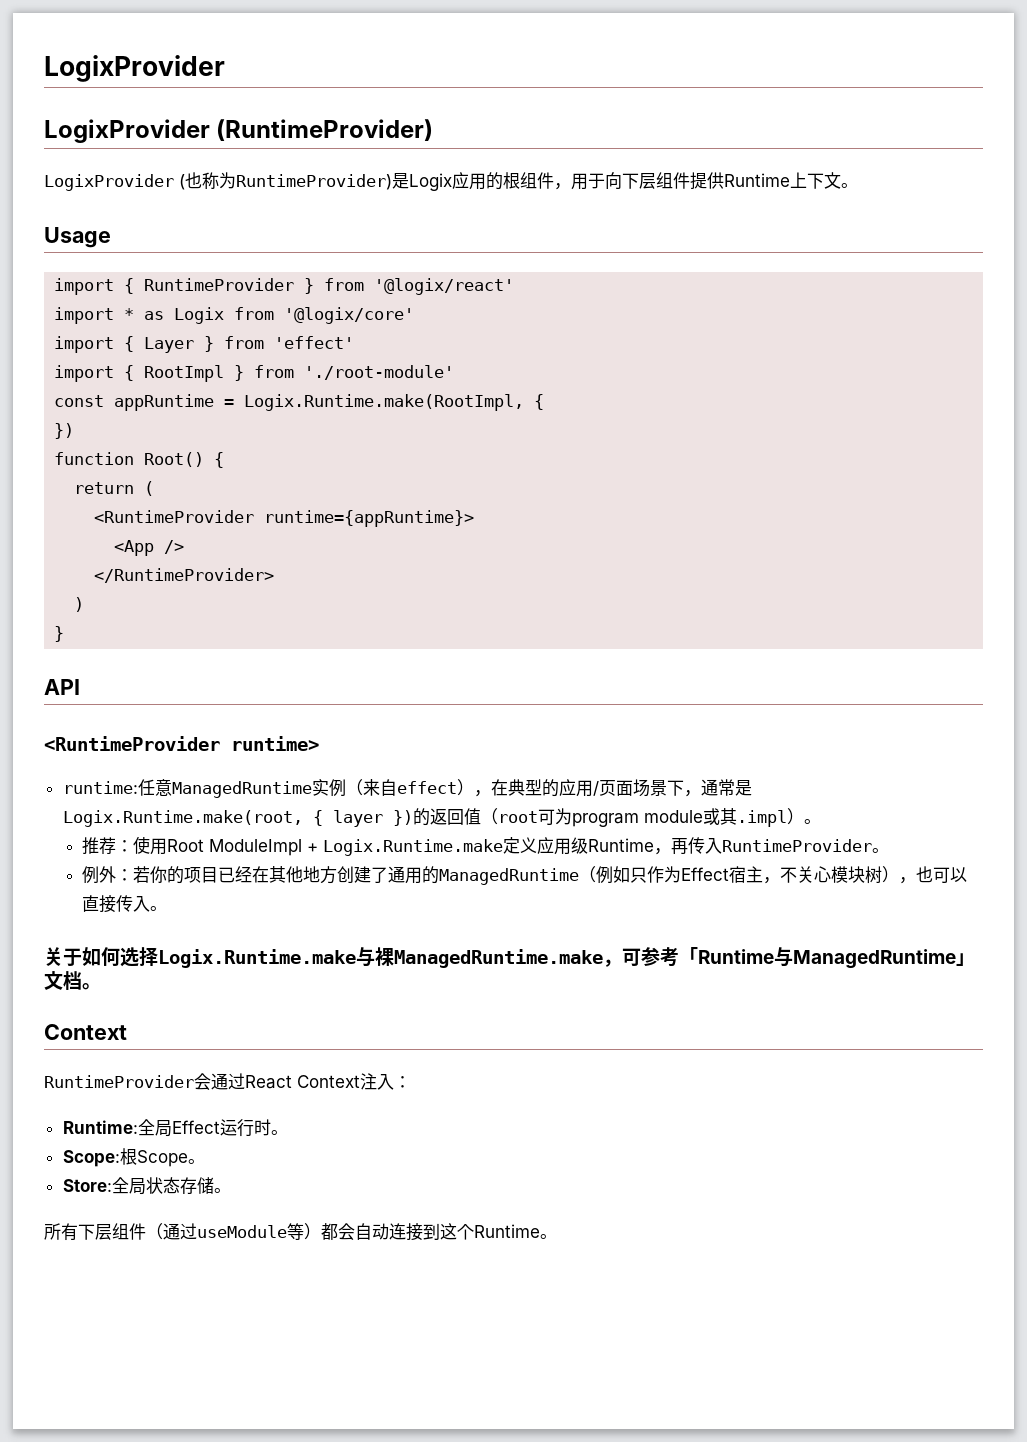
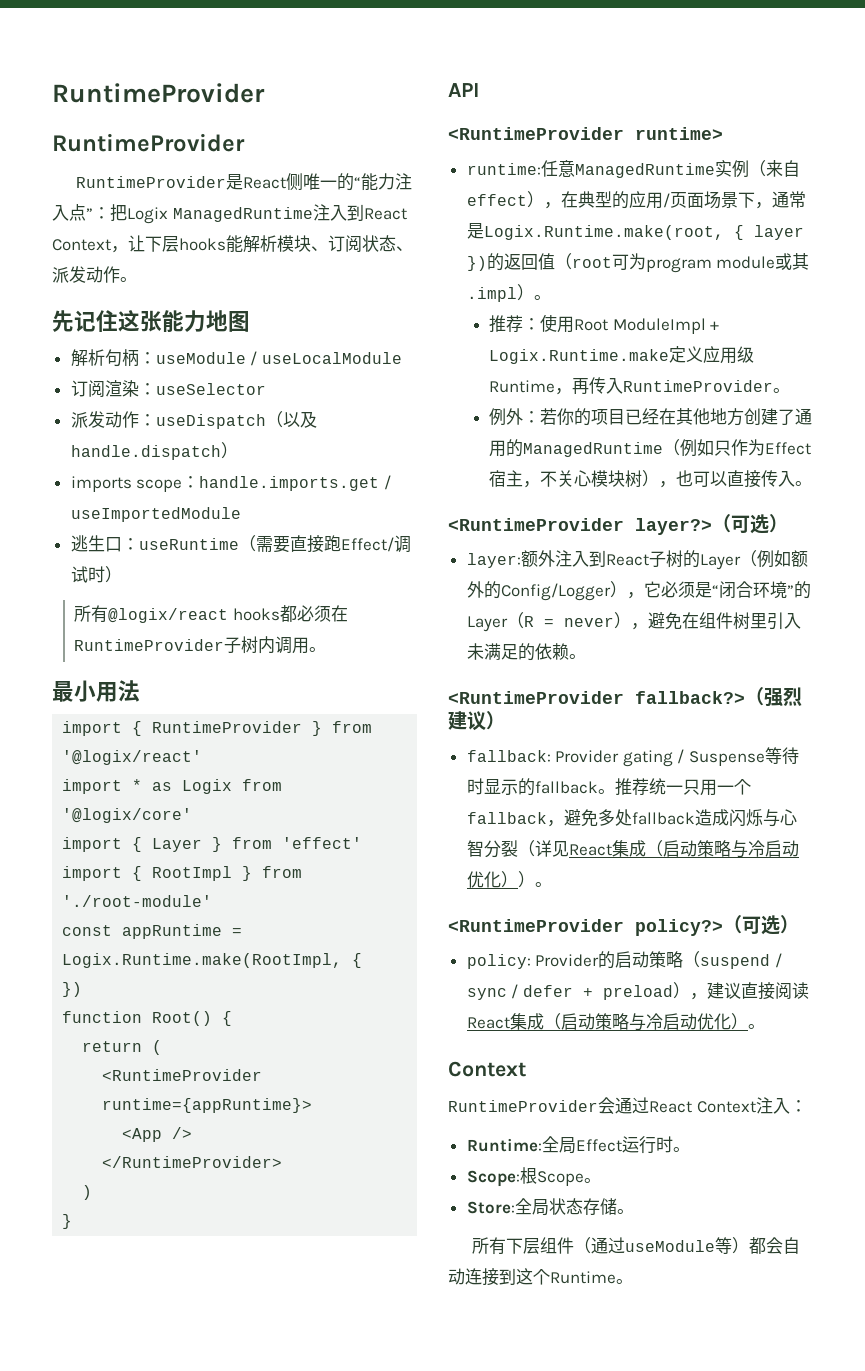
[44,55,225,82] [44,119,434,143] [44,172,858,191] [44,227,111,248] LogixProvider // LogixProvider (RuntimeProvider) // LogixProvider (也称为RuntimeProvider)是Logix应用的根组件，用于向下层组件提供Runtime上下文。 // Usage -> [52,83,265,103] [52,133,245,152] [76,173,413,191] [52,204,407,224] [52,235,413,253] [52,266,137,283] [52,310,250,332] [70,349,402,367] [70,380,266,397] [70,411,317,429] [70,442,238,460] [70,475,391,492] [70,507,241,522] [70,535,411,553] [70,566,122,583] [74,605,349,623] [74,636,327,654] [52,680,140,702] RuntimeProvider // RuntimeProvider // RuntimeProvider是React侧唯一的“能力注入点”：把Logix ManagedRuntime注入到React Context，让下层hooks能解析模块、订阅状态、派发动作。 // 先记住这张能力地图 // 解析句柄：useModule / useLocalModule // 订阅渲染：useSelector // 派发动作：useDispatch（以及handle.dispatch） // imports scope：handle.imports.get / useImportedModule // 逃生口：useRuntime（需要直接跑Effect/调试时） // 所有@logix/react hooks都必须在RuntimeProvider子树内调用。 // 最小用法
[44,947,975,969] [44,971,82,990] 关于如何选择Logix.Runtime.make与裸ManagedRuntime.make，可参考「Runtime与ManagedRuntime」文档 -> [448,514,788,535] [466,550,808,570] [466,581,811,601] [466,612,801,632] [466,643,586,661] [448,687,802,707] [448,711,505,731] [466,747,800,767] [466,778,751,796] [466,809,797,827] [466,840,799,858] [466,871,552,888] [448,915,799,936] [466,951,782,969] [466,982,809,1000] [466,1013,748,1031] <RuntimeProvider layer?>（可选） // layer:额外注入到React子树的Layer（例如额外的Config/Logger），它必须是“闭合环境”的Layer（R = never），避免在组件树里引入未满足的依赖。 // <RuntimeProvider fallback?>（强烈建议） // fallback: Provider gating / Suspense等待时显示的fallback。推荐统一只用一个fallback，避免多处fallback造成闪烁与心智分裂（详见React集成（启动策略与冷启动优化））。 // <RuntimeProvider policy?>（可选） // policy: Provider的启动策略（suspend / sync / defer + preload），建议直接阅读React集成（启动策略与冷启动优化）

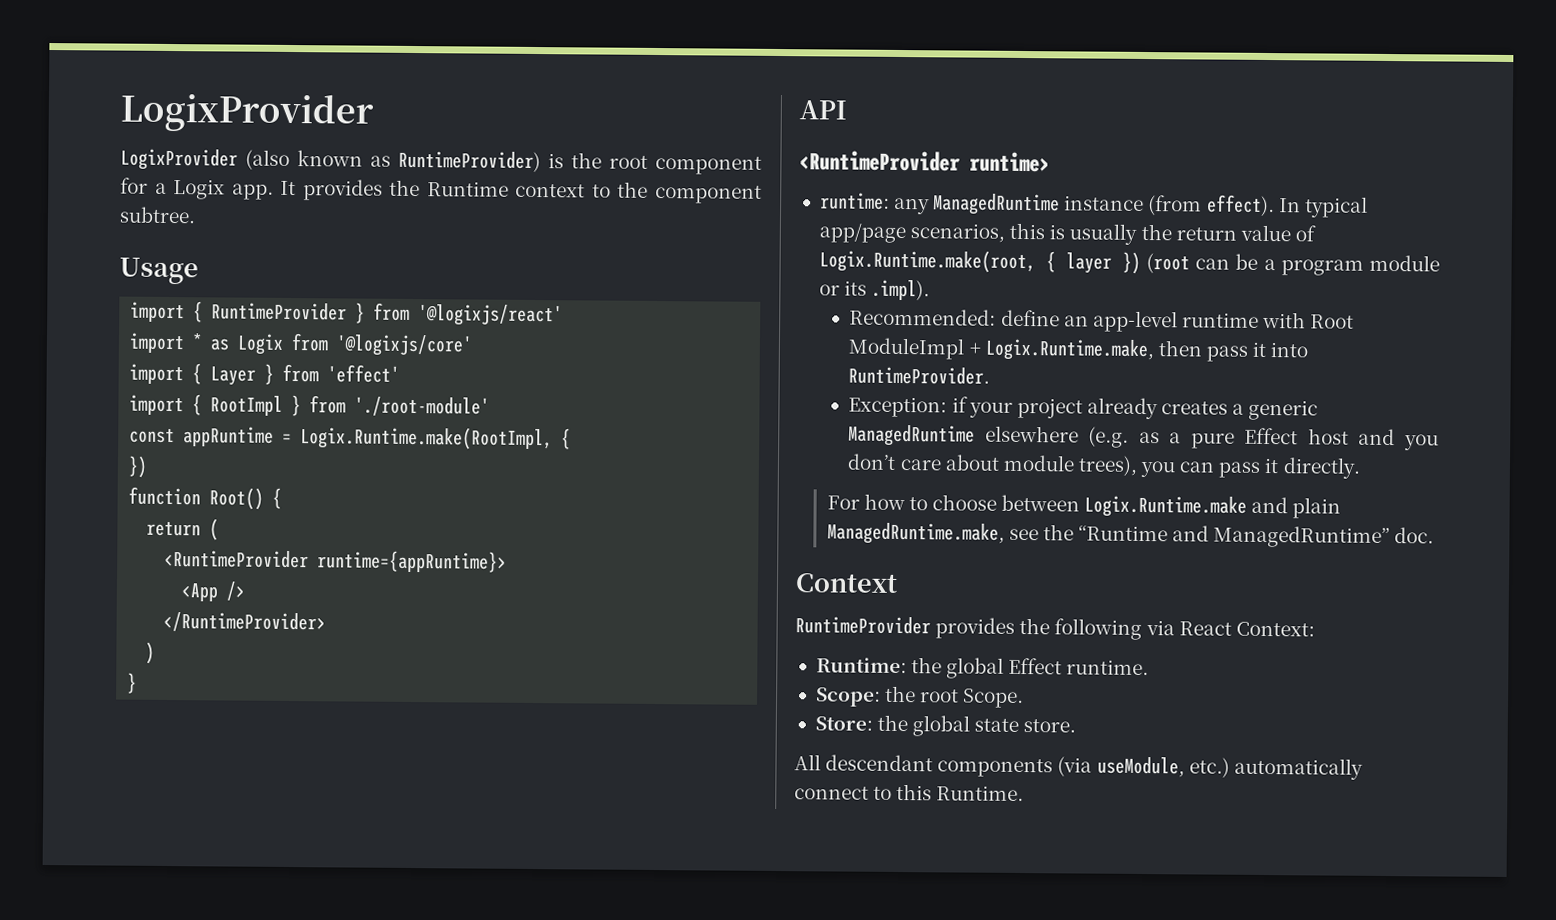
[52,83,265,103] [52,133,245,152] [76,173,413,191] [52,204,407,224] [52,235,413,253] [52,266,137,283] [52,310,250,332] [70,349,402,367] [70,380,266,397] [70,411,317,429] [70,442,238,460] [70,475,391,492] [70,507,241,522] [70,535,411,553] [70,566,122,583] [74,605,349,623] [74,636,327,654] [52,680,140,702] RuntimeProvider // RuntimeProvider // RuntimeProvider是React侧唯一的“能力注入点”：把Logix ManagedRuntime注入到React Context，让下层hooks能解析模块、订阅状态、派发动作。 // 先记住这张能力地图 // 解析句柄：useModule / useLocalModule // 订阅渲染：useSelector // 派发动作：useDispatch（以及handle.dispatch） // imports scope：handle.imports.get / useImportedModule // 逃生口：useRuntime（需要直接跑Effect/调试时） // 所有@logix/react hooks都必须在RuntimeProvider子树内调用。 // 最小用法 -> [120,92,374,133] [120,148,762,175] [120,177,762,204] [119,206,196,224] [119,257,199,285] LogixProvider // LogixProvider (also known as RuntimeProvider) is the root component for a Logix app. It provides the Runtime context to the component subtree. // Usage
[62,750,203,765] '@logix/react' -> [418,304,564,327] '@logixjs/react'
[62,808,193,823] '@logix/core' -> [336,334,474,357] '@logixjs/core'
[540,160,800,178] [466,191,806,209] [466,223,804,240] [466,253,810,273] [466,284,551,302] [489,314,720,334] [489,346,755,364] [489,377,791,395] [489,408,813,426] [489,439,812,457] [489,470,813,488] [448,514,788,535] [466,550,808,570] [466,581,811,601] [466,612,801,632] [466,643,586,661] [448,687,802,707] [448,711,505,731] [466,747,800,767] [466,778,751,796] [466,809,797,827] [466,840,799,858] [466,871,552,888] [448,915,799,936] [466,951,782,969] [466,982,809,1000] [466,1013,765,1031] [448,1061,526,1077] [448,1097,807,1114] [466,1136,690,1154] [466,1167,601,1187] [466,1198,634,1216] [472,1237,801,1255] [448,1268,633,1286] 任意ManagedRuntime实例（来自effect），在典型的应用/页面场景下，通常是Logix.Runtime.make(root, { layer })的返回值（root可为program module或其.impl）。 // 推荐：使用Root ModuleImpl + Logix.Runtime.make定义应用级Runtime，再传入RuntimeProvider。 // 例外：若你的项目已经在其他地方创建了通用的ManagedRuntime（例如只作为Effect宿主，不关心模块树），也可以直接传入。 // <RuntimeProvider layer?>（可选） // layer:额外注入到React子树的Layer（例如额外的Config/Logger），它必须是“闭合环境”的Layer（R = never），避免在组件树里引入未满足的依赖。 // <RuntimeProvider fallback?>（强烈建议） // fallback: Provider gating / Suspense等待时显示的fallback。推荐统一只用一个fallback，避免多处fallback造成闪烁与心智分裂（详见React集成（启动策略与冷启动优化））。 // <RuntimeProvider policy?>（可选） // policy: Provider的启动策略（suspend / sync / defer + preload），建议直接阅读React集成（启动策略与冷启动优化）。 // Context // RuntimeProvider会通过React Context注入： // Runtime:全局Effect运行时。 // Scope:根Scope。 // Store:全局状态存储。 // 所有下层组件（通过useModule等）都会自动连接到这个Runtime。 -> [894,193,1368,218] [818,222,1316,245] [818,249,1440,276] [818,279,931,301] [849,308,1355,333] [848,337,1309,362] [848,366,991,385] [848,396,1319,421] [848,424,1439,451] [847,453,1361,479] [826,493,1342,519] [826,522,1435,549] [795,573,898,593] [795,616,1315,640] [815,657,1150,679] [814,685,1025,709] [814,714,1077,737] [794,754,1363,780] [794,783,1025,802] any ManagedRuntime instance (from effect). In typical app/page scenarios, this is usually the return value of Logix.Runtime.make(root, { layer }) (root can be a program module or its .impl). // Recommended: define an app-level runtime with Root ModuleImpl + Logix.Runtime.make, then pass it into RuntimeProvider. // Exception: if your project already creates a generic ManagedRuntime elsewhere (e.g. as a pure Effect host and you don’t care about module trees), you can pass it directly. // For how to choose between Logix.Runtime.make and plain ManagedRuntime.make, see the “Runtime and ManagedRuntime” doc. // Context // RuntimeProvider provides the following via React Context: // Runtime: the global Effect runtime. // Scope: the root Scope. // Store: the global state store. // All descendant components (via useModule, etc.) automatically connect to this Runtime.

